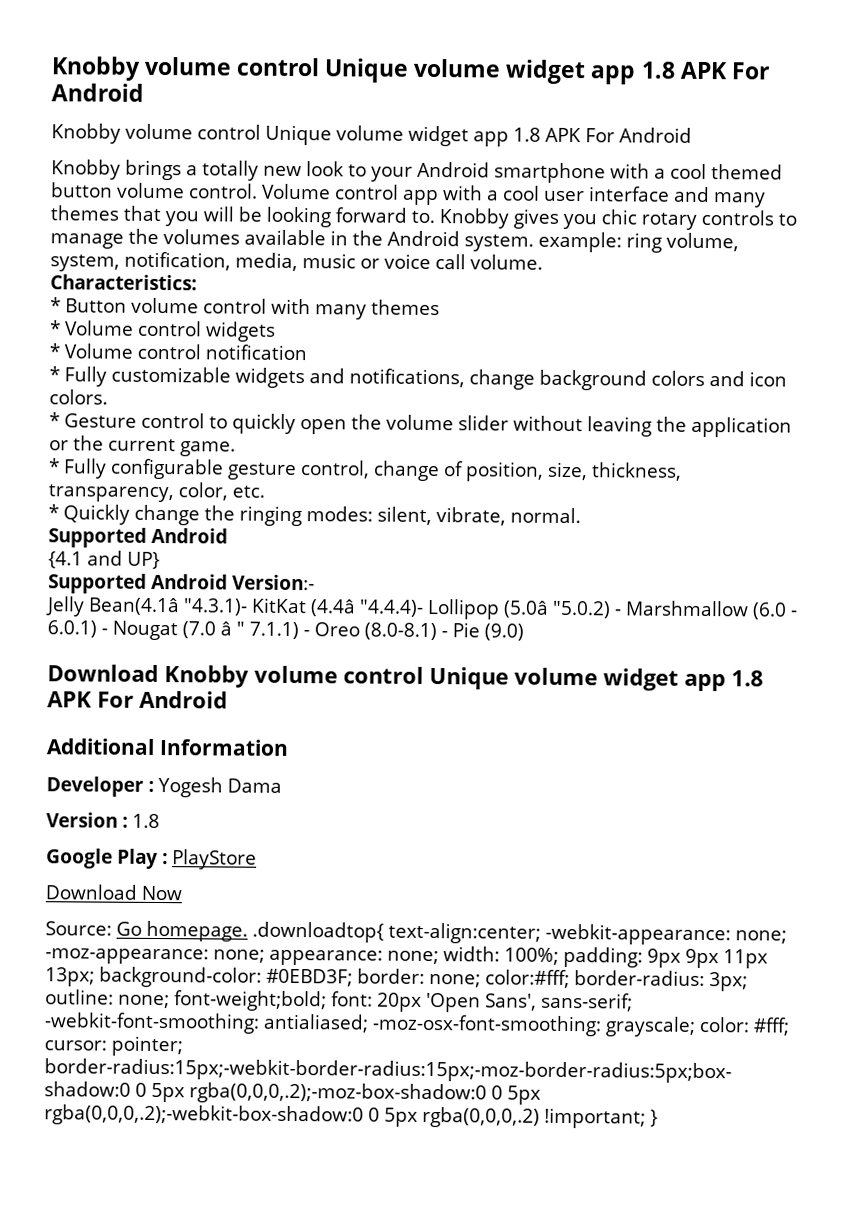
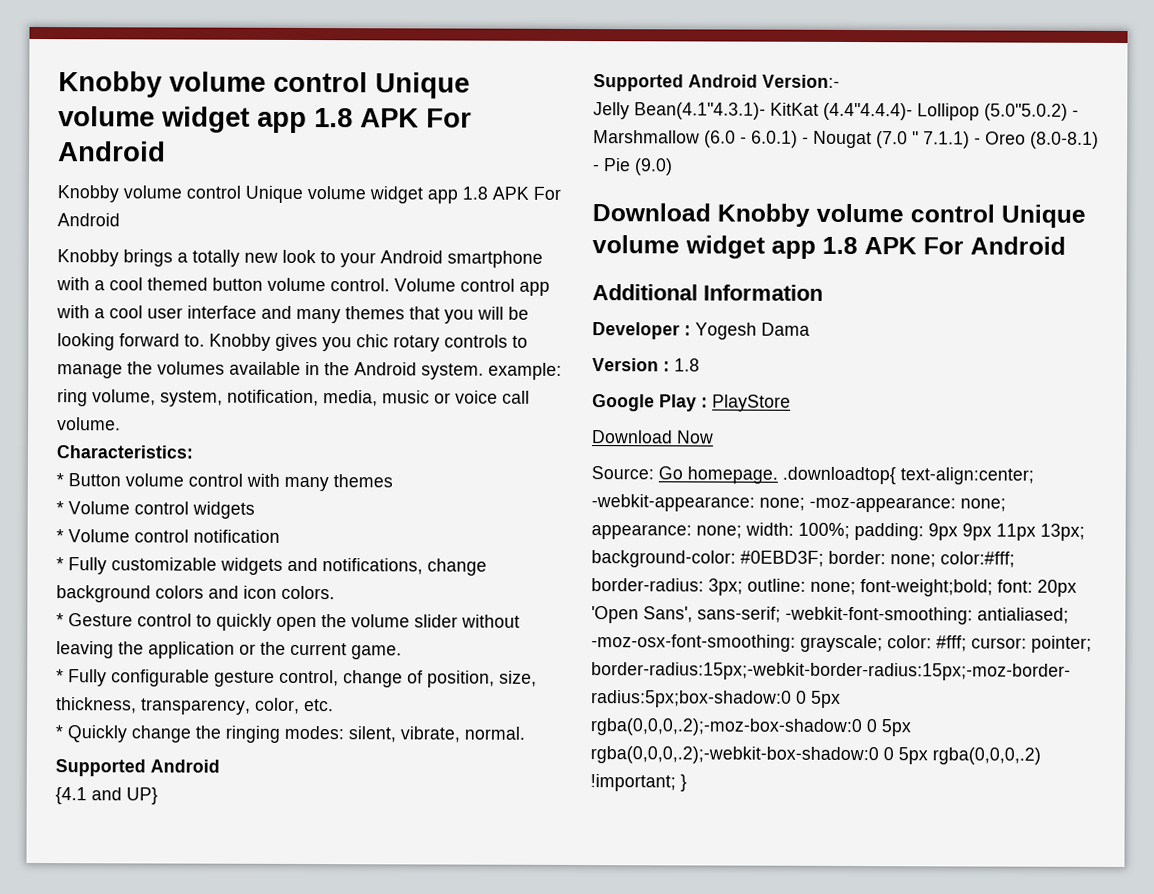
[88,597,611,620] Bean(4.1â "4.3.1)- KitKat (4.4â "4.4.4)- Lollipop (5.0â "5.0.2) -> [634,102,1068,121] Bean(4.1"4.3.1)- KitKat (4.4"4.4.4)- Lollipop (5.0"5.0.2)
[220,621,232,636] â -> (908, 140) none

